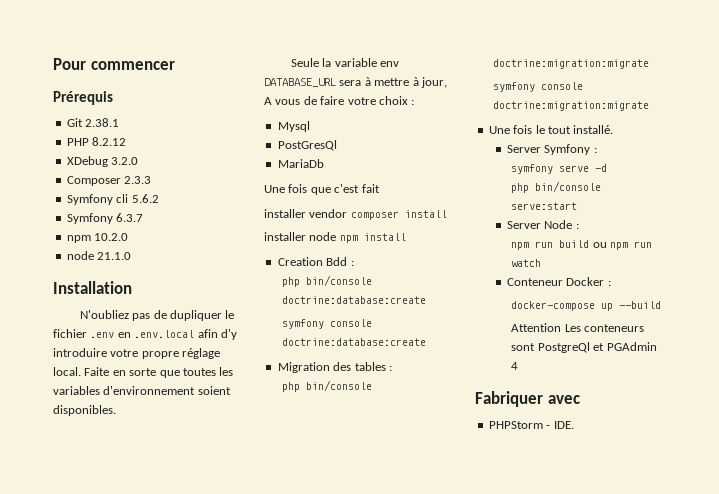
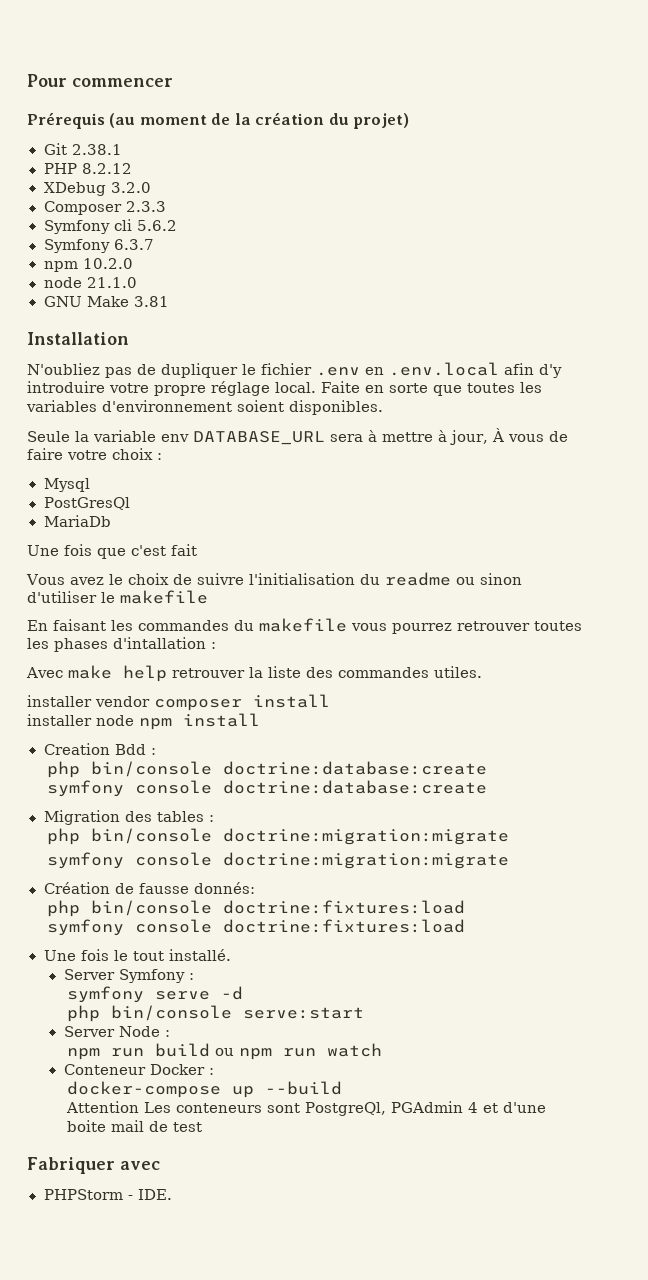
(113, 98) none -> [109,112,410,129] (au moment de la création du projet)
(132, 256) none -> [43,296,169,307] // GNU Make 3.81
[264,97,272,105] A -> [491,428,504,442] À
(380, 188) none -> [26,572,522,586] [27,590,208,604] [27,618,582,634] [27,637,216,652] [26,665,482,682] // Vous avez le choix de suivre l'initialisation du readme ou sinon d'utiliser le makefile // En faisant les commandes du makefile vous pourrez retrouver toutes les phases d'intallation : // Avec make help retrouver la liste des commandes utiles.
(650, 106) none -> [43,882,255,894] [47,900,466,917] [47,919,466,936] // Création de fausse donnés: // php bin/console doctrine:fixtures:load // symfony console doctrine:fixtures:load
[537,342,605,353] PostgreQl et -> [305,1102,387,1116] PostgreQl,
(519, 366) none -> [483,1102,547,1113] [67,1120,203,1132] et d'une boite mail de test

